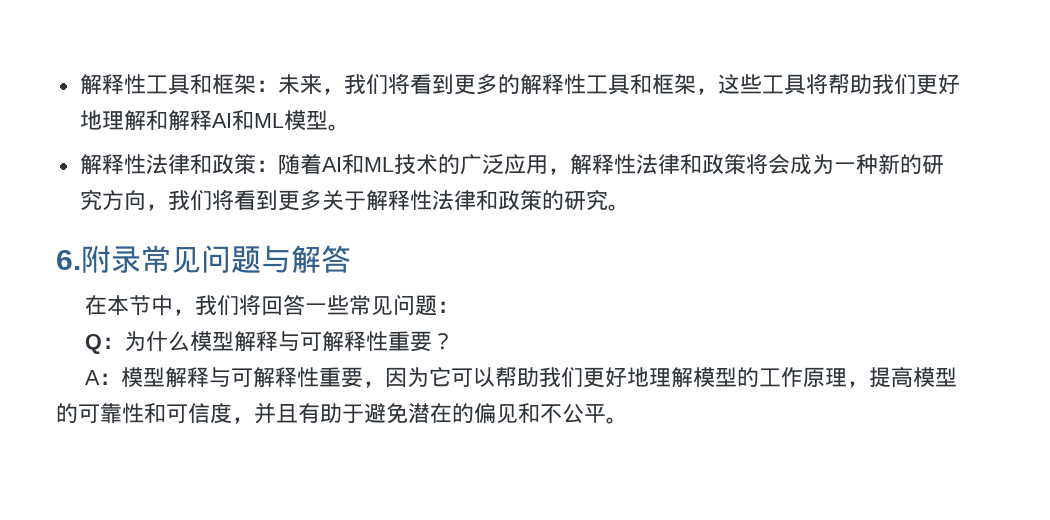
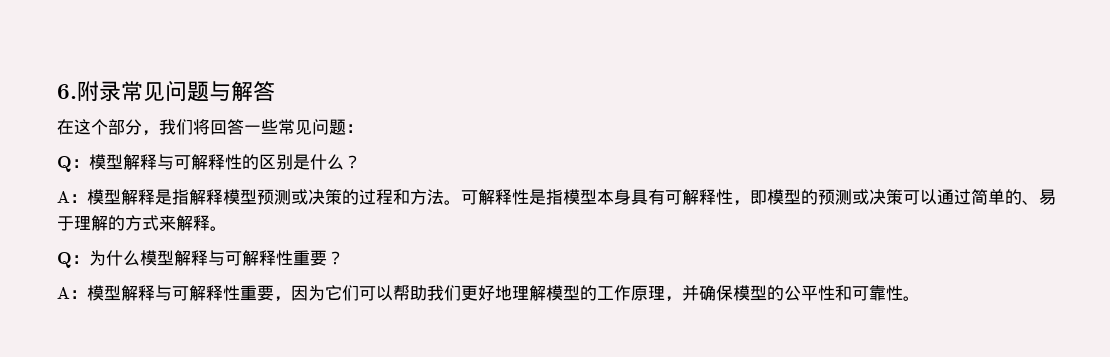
[79,73,960,95] [79,110,350,131] [79,153,944,175] [79,189,630,211] 解释性工具和框架：未来，我们将看到更多的解释性工具和框架，这些工具将帮助我们更好地理解和解释AI和ML模型。 // 解释性法律和政策：随着AI和ML技术的广泛应用，解释性法律和政策将会成为一种新的研究方向，我们将看到更多关于解释性法律和政策的研究。 // -> (57, 91) none
[106,295,173,316] 本节中 -> [74,119,142,135] 这个部分
(459, 307) none -> [57,154,361,172] [57,189,1056,206] [57,215,227,231] // Q：模型解释与可解释性的区别是什么？ // A：模型解释是指解释模型预测或决策的过程和方法。可解释性是指模型本身具有可解释性，即模型的预测或决策可以通过简单的、易于理解的方式来解释。
(451, 377) none -> [342,285,359,301] 们
[868,367,957,388] [56,403,606,424] 提高模型的可靠性和可信度，并且有助于避免潜在的偏见和不公平 -> [682,285,903,301] 并确保模型的公平性和可靠性

